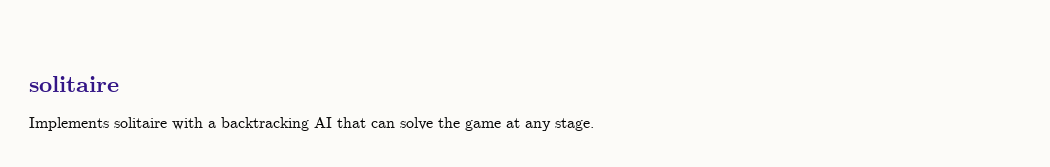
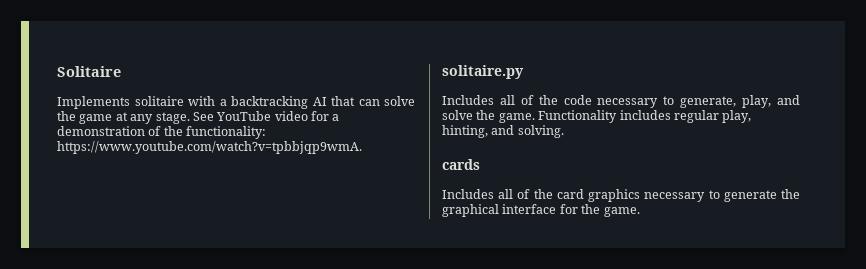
[29,76,119,92] solitaire -> [57,66,121,77] Solitaire
(594, 124) none -> [192,111,340,121] [57,126,267,139] [57,141,362,154] [442,65,524,79] [442,95,800,108] [442,110,752,123] [442,125,564,138] [442,159,480,170] [442,189,800,202] [442,204,640,217] See YouTube video for a demonstration of the functionality: https://www.youtube.com/watch?v=tpbbjqp9wmA. // solitaire.py // Includes all of the code necessary to generate, play, and solve the game. Functionality includes regular play, hinting, and solving. // cards // Includes all of the card graphics necessary to generate the graphical interface for the game.

